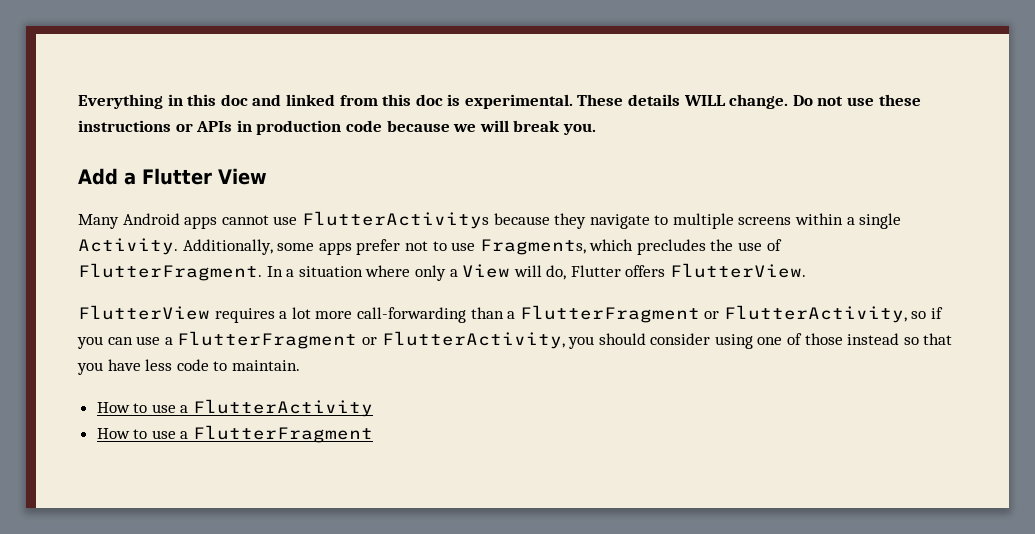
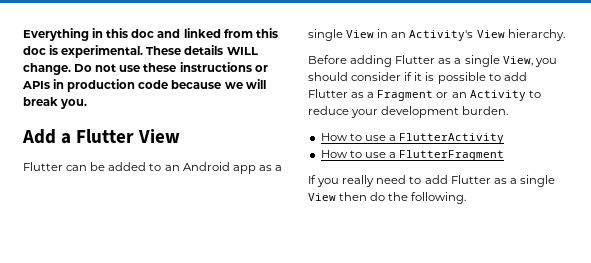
[78,211,902,229] [78,238,782,255] [78,263,807,281] [78,305,944,323] [77,331,953,349] [77,359,300,375] Many Android apps cannot use FlutterActivitys because they navigate to multiple screens within a single Activity. Additionally, some apps prefer not to use Fragments, which precludes the use of FlutterFragment. In a situation where only a View will do, Flutter offers FlutterView. // FlutterView requires a lot more call-forwarding than a FlutterFragment or FlutterActivity, so if you can use a FlutterFragment or FlutterActivity, you should consider using one of those instead so that you have less code to maintain. -> [23,162,282,174] [308,29,565,41] [308,55,557,67] [308,72,527,84] [308,89,541,101] [308,106,509,118] Flutter can be added to an Android app as a single View in an Activity's View hierarchy. // Before adding Flutter as a single View, you should consider if it is possible to add Flutter as a Fragment or an Activity to reduce your development burden.
(374, 434) none -> [308,175,555,187] [308,192,467,204] // If you really need to add Flutter as a single View then do the following.

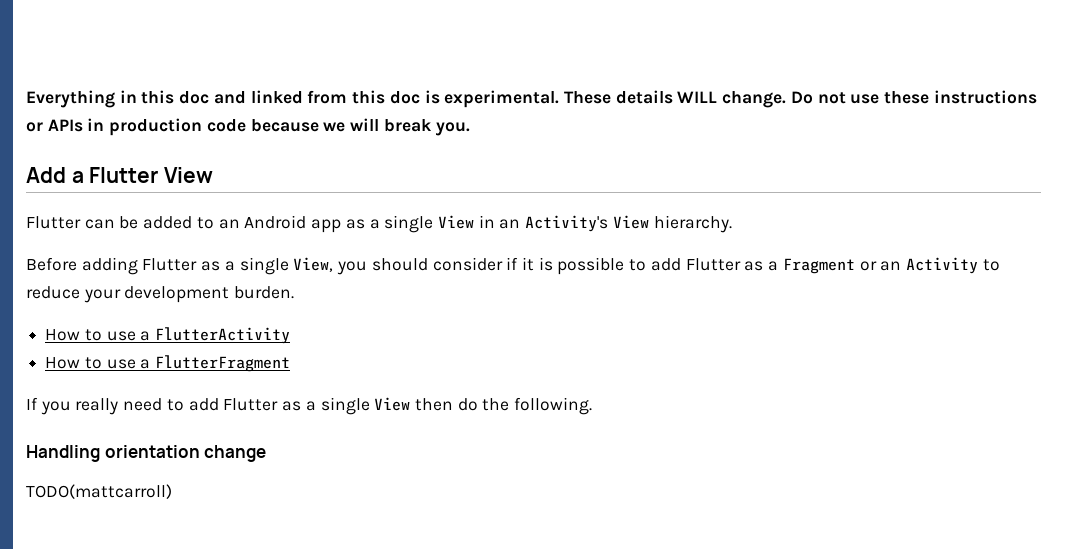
(467, 198) none -> [26,445,267,462] [26,484,172,499] // Handling orientation change // TODO(mattcarroll)

